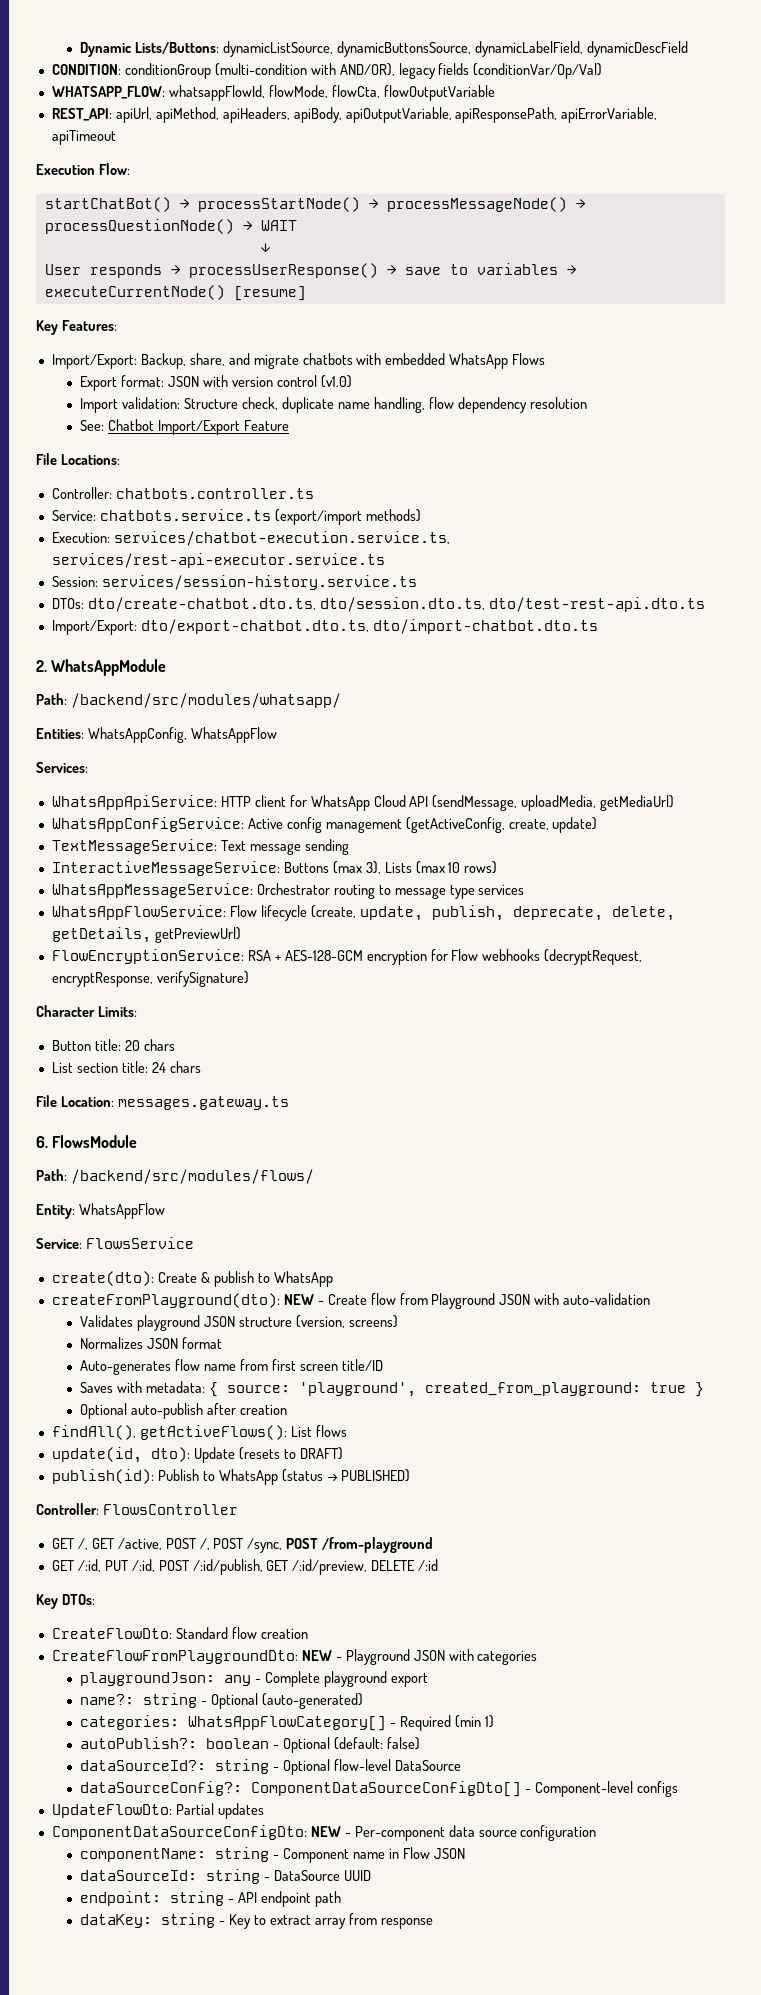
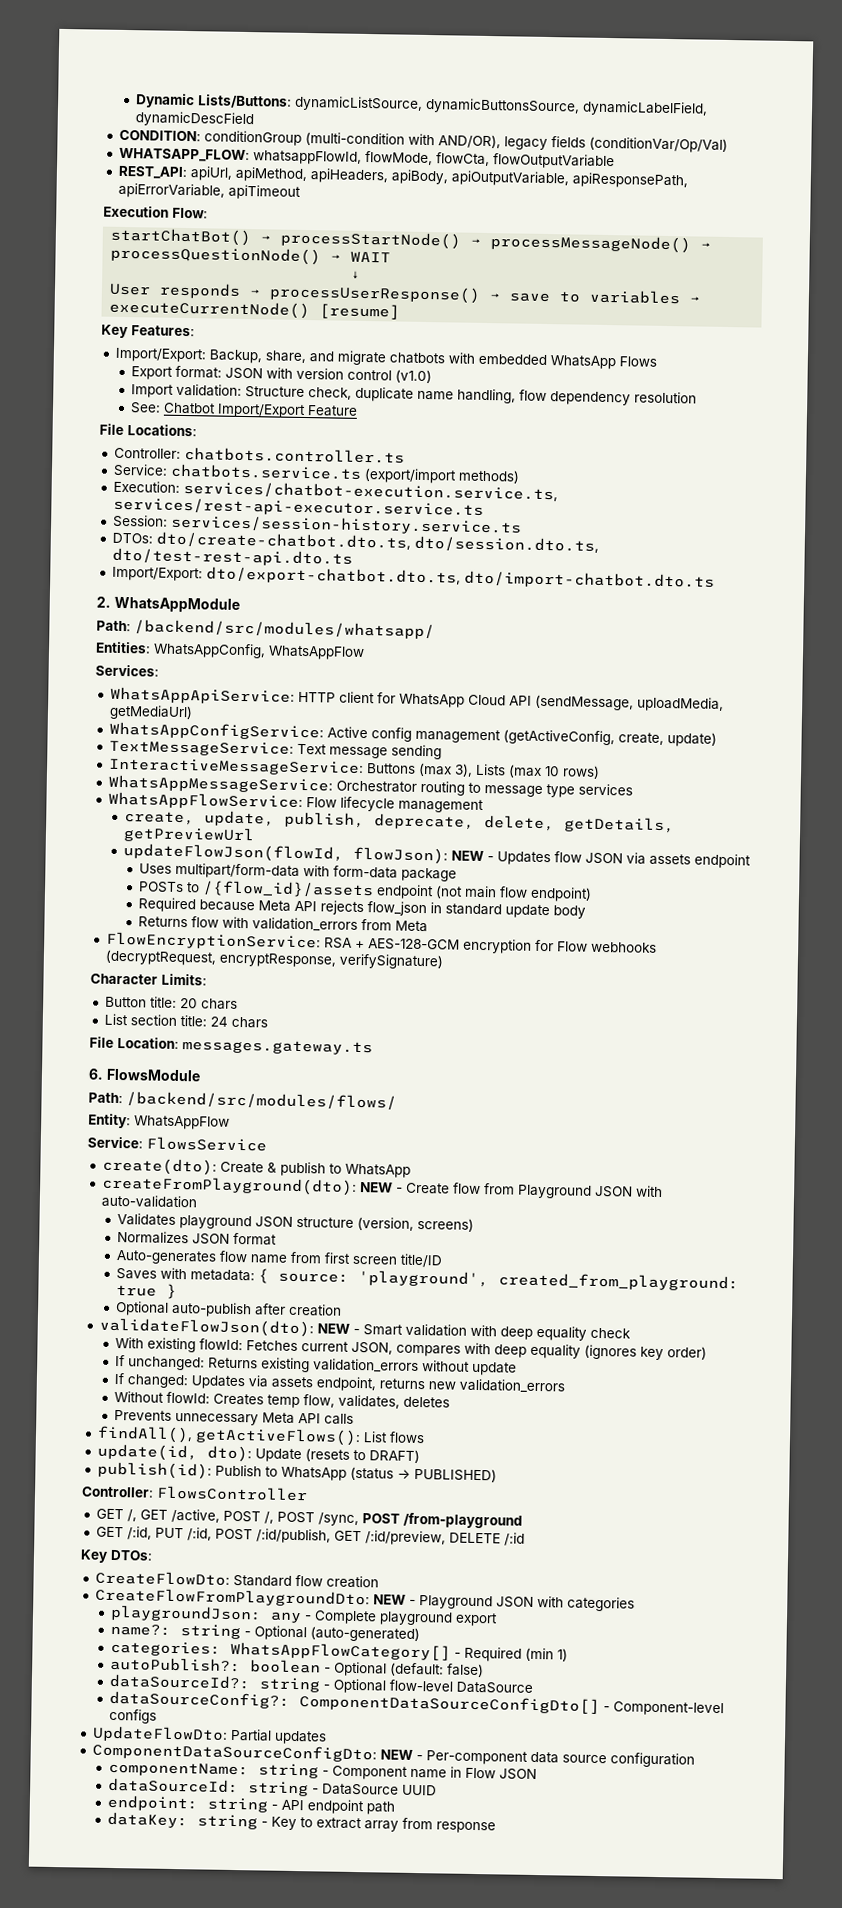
[310,905,356,918] (create, -> [397,798,484,814] [124,811,196,826] management // create,
[154,927,241,943] getPreviewUrl) -> [123,826,256,844] [123,843,752,869] [139,862,458,882] [138,880,593,902] [138,897,587,919] [138,916,429,933] getPreviewUrl // updateFlowJson(flowId, flowJson): NEW - Updates flow JSON via assets endpoint // Uses multipart/form-data with form-data package // POSTs to /{flow_id}/assets endpoint (not main flow endpoint) // Required because Meta API rejects flow_json in standard update body // Returns flow with validation_errors from Meta
(288, 1409) none -> [98,1317,631,1341] [115,1336,708,1361] [115,1354,518,1376] [114,1372,566,1394] [114,1390,451,1409] [114,1409,355,1426] // validateFlowJson(dto): NEW - Smart validation with deep equality check // With existing flowId: Fetches current JSON, compares with deep equality (ignores key order) // If unchanged: Returns existing validation_errors without update // If changed: Updates via assets endpoint, returns new validation_errors // Without flowId: Creates temp flow, validates, deletes // Prevents unnecessary Meta API calls

